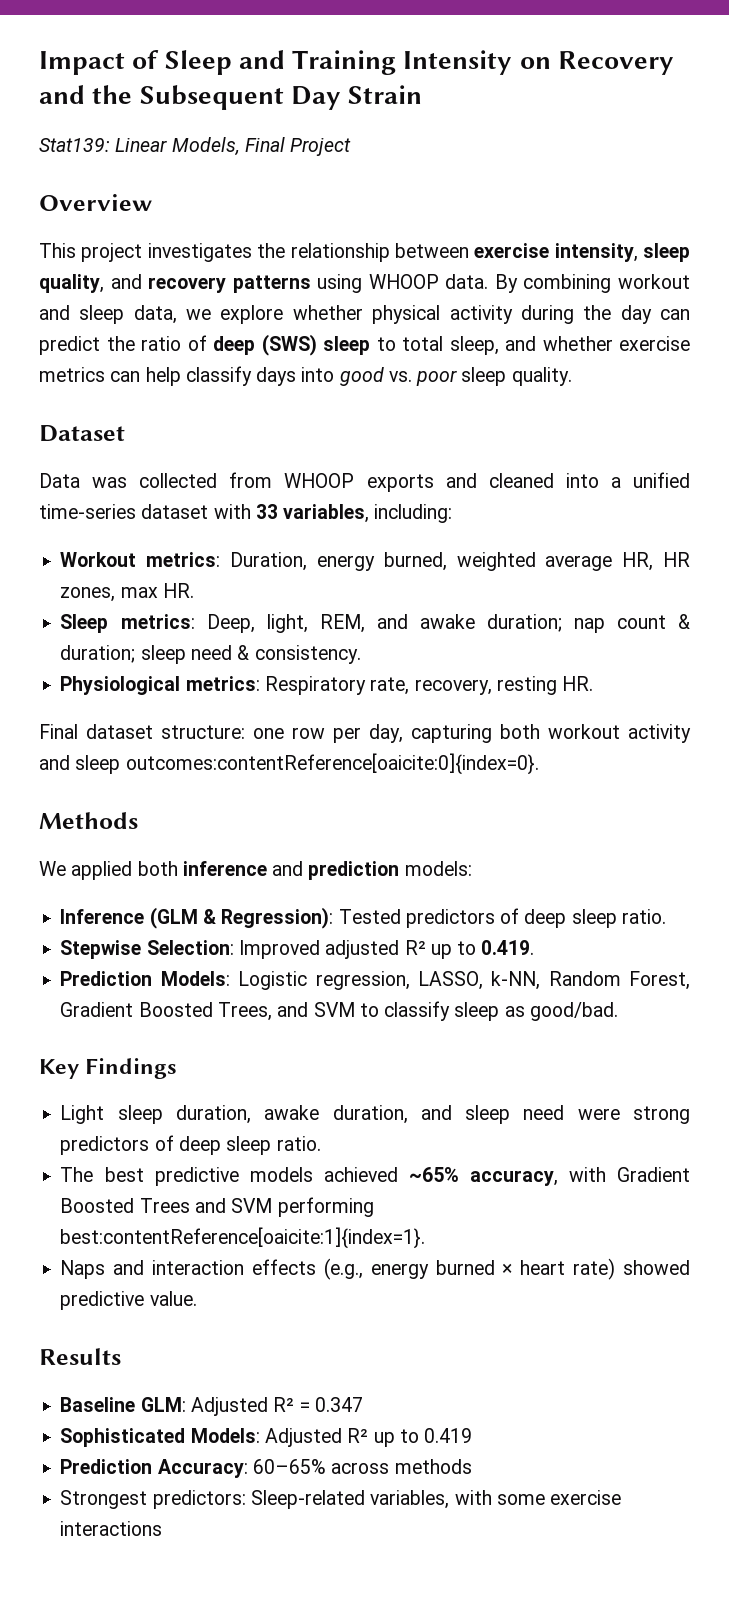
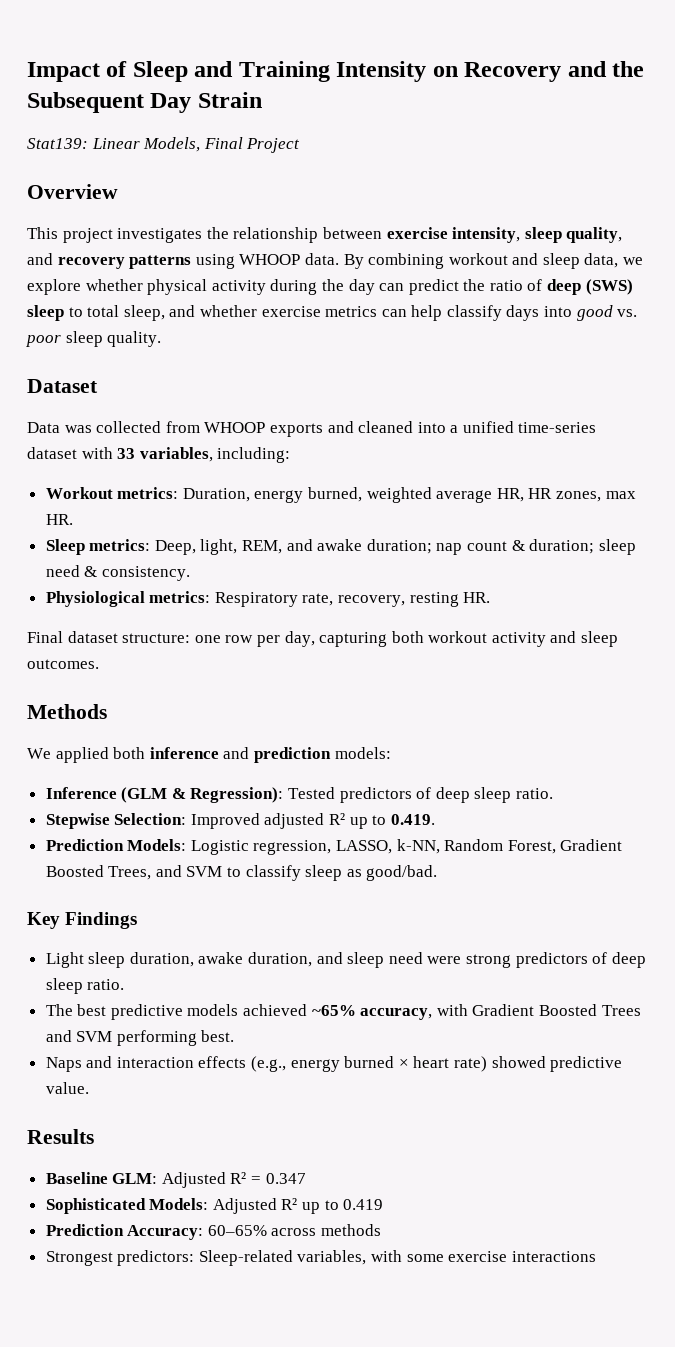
[125,753,539,775] outcomes:contentReference[oaicite:0]{index=0}. -> [27,659,99,669] outcomes.
[60,1227,426,1249] best:contentReference[oaicite:1]{index=1}. -> [201,1030,235,1042] best.

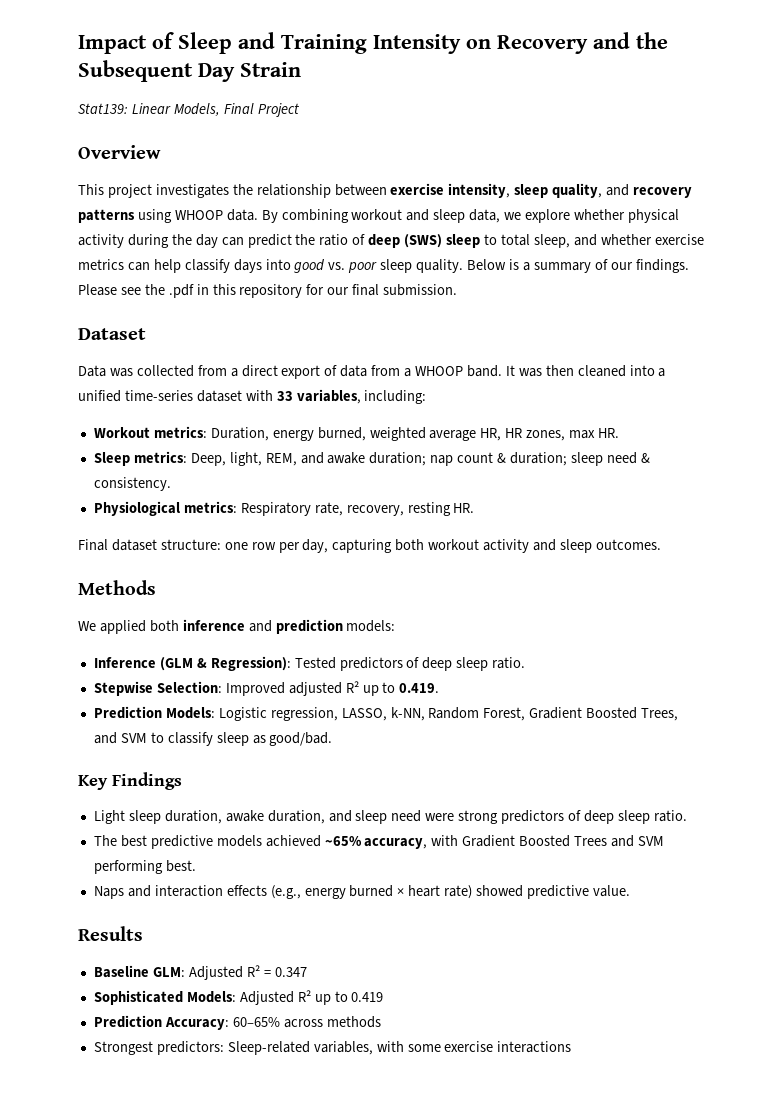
(162, 339) none -> [467,259,689,273] [78,284,458,298] Below is a summary of our findings. Please see the .pdf in this repository for our final submission.
[204,421,354,437] WHOOP exports and -> [230,365,574,379] a direct export of data from a WHOOP band. It was then

